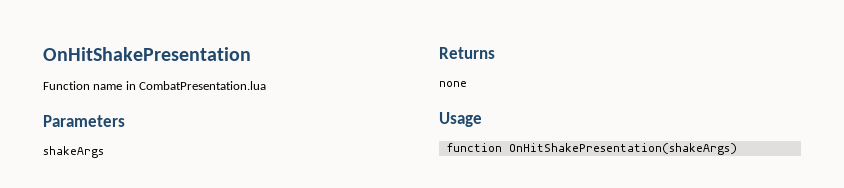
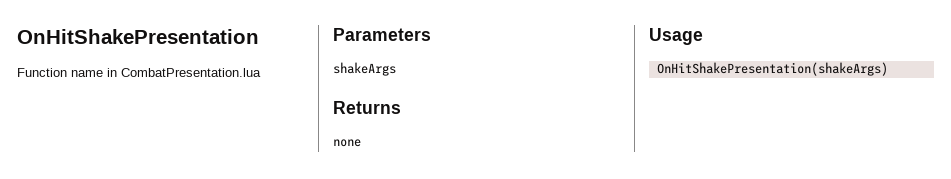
[446,143,502,152] function -> (703, 36) none

